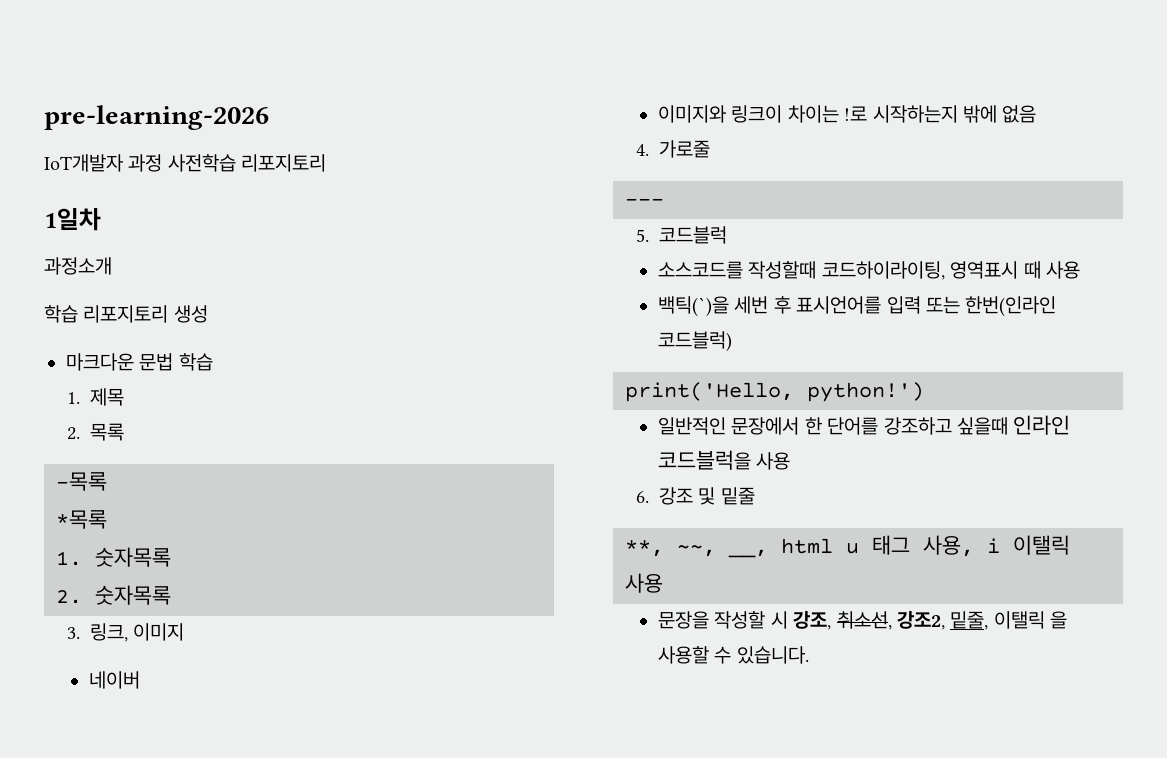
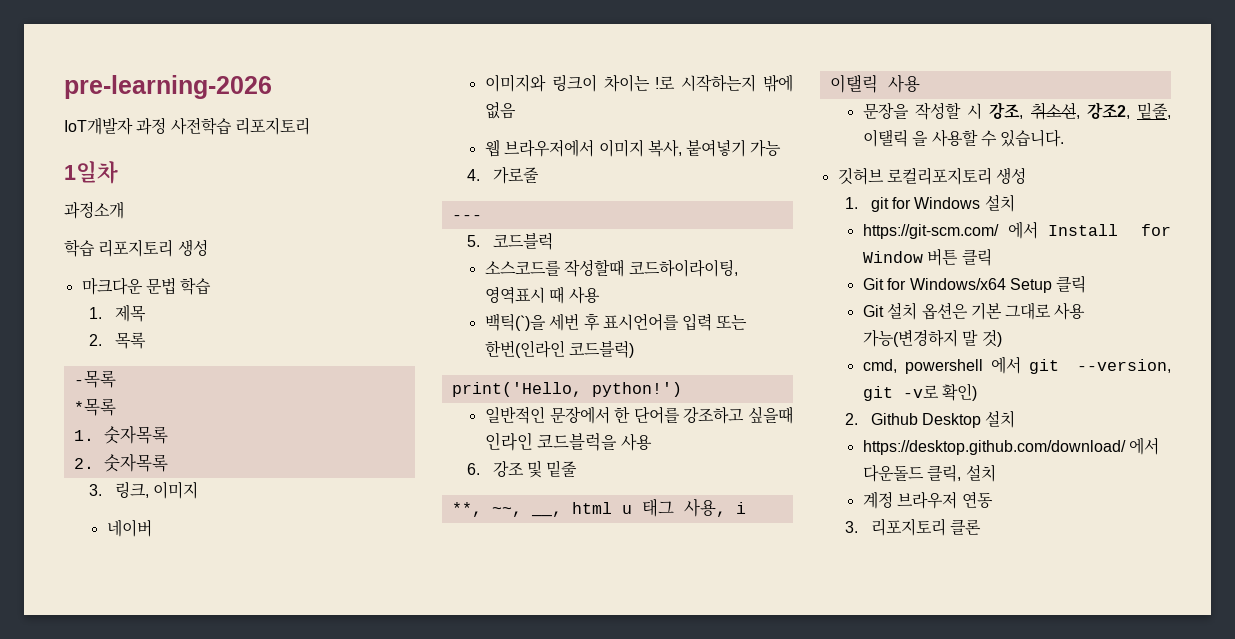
(1037, 114) none -> [484,139,782,157] // 웹 브라우저에서 이미지 복사, 붙여넣기 가능
(809, 655) none -> [837,167,1027,185] [845,194,1015,212] [862,221,1171,239] [862,248,992,266] [862,275,1087,293] [862,302,1086,320] [862,329,1002,347] [862,356,1171,374] [862,383,978,401] [845,410,1016,428] [862,437,1160,455] [862,464,996,482] [862,491,993,509] [845,518,981,536] // 깃허브 로컬리포지토리 생성 // 1. git for Windows 설치 // https://git-scm.com/ 에서 Install for Window 버튼 클릭 // Git for Windows/x64 Setup 클릭 // Git 설치 옵션은 기본 그대로 사용 가능(변경하지 말 것) // cmd, powershell 에서 git --version, git -v로 확인) // 2. Github Desktop 설치 // https://desktop.github.com/download/ 에서 다운돌드 클릭, 설치 // 계정 브라우저 연동 // 3. 리포지토리 클론

